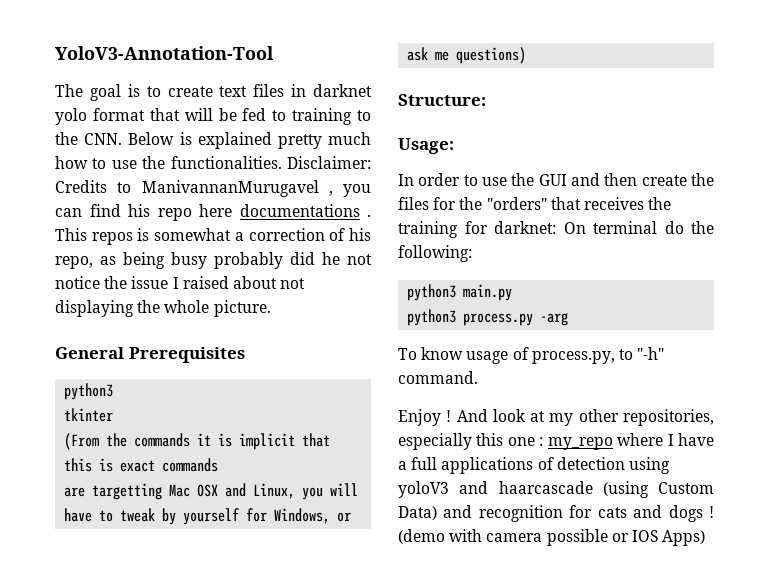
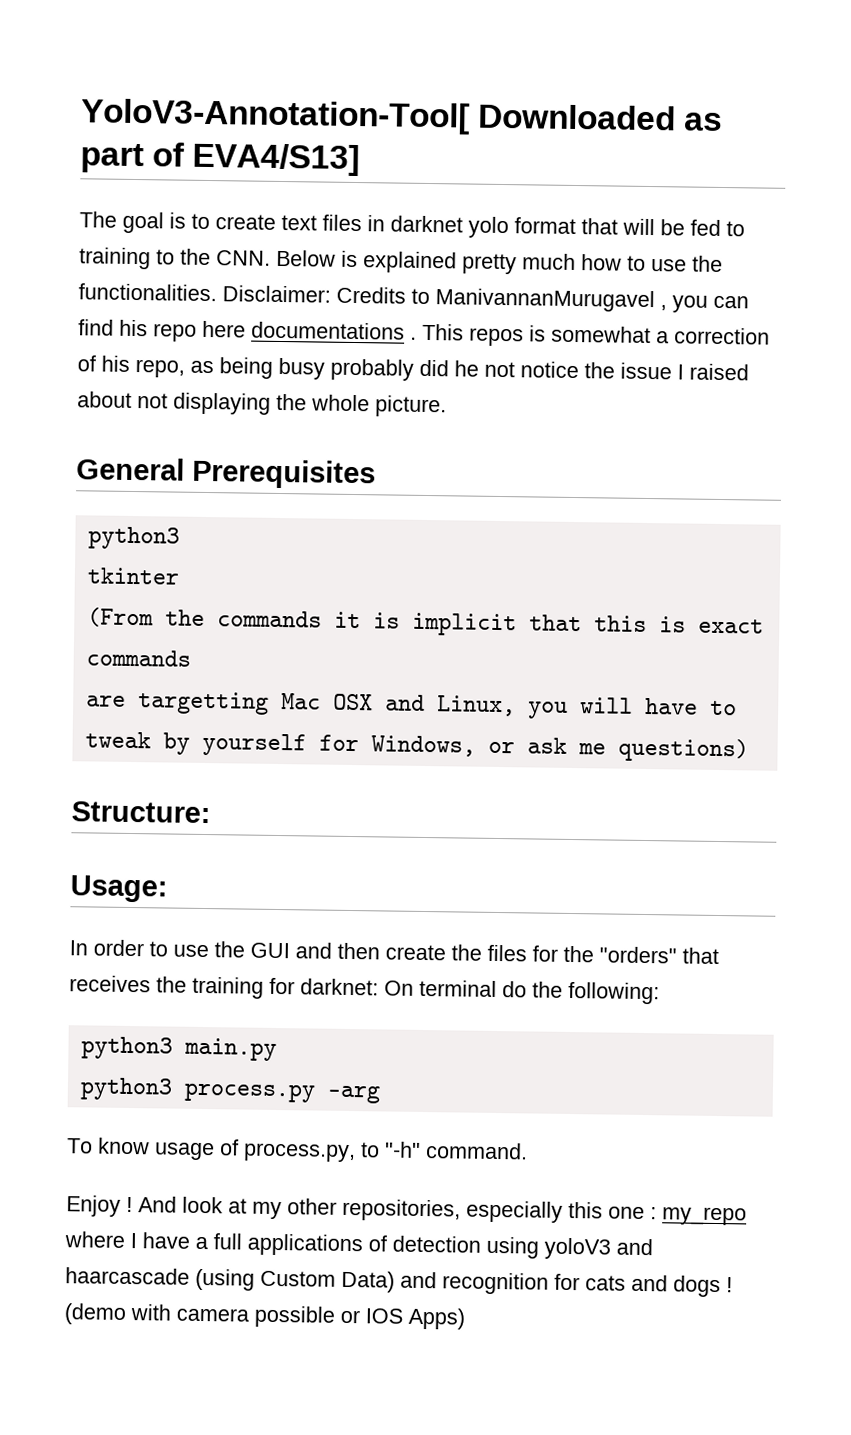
[55,46,274,60] YoloV3-Annotation-Tool -> [80,98,724,135] [80,142,361,177] YoloV3-Annotation-Tool[ Downloaded as part of EVA4/S13]

